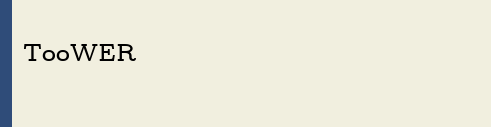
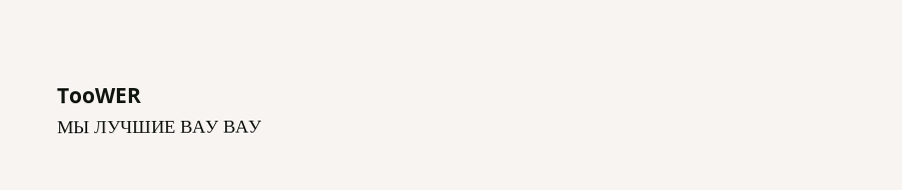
(137, 52) none -> [57,120,263,134] // МЫ ЛУЧШИЕ ВАУ ВАУ

